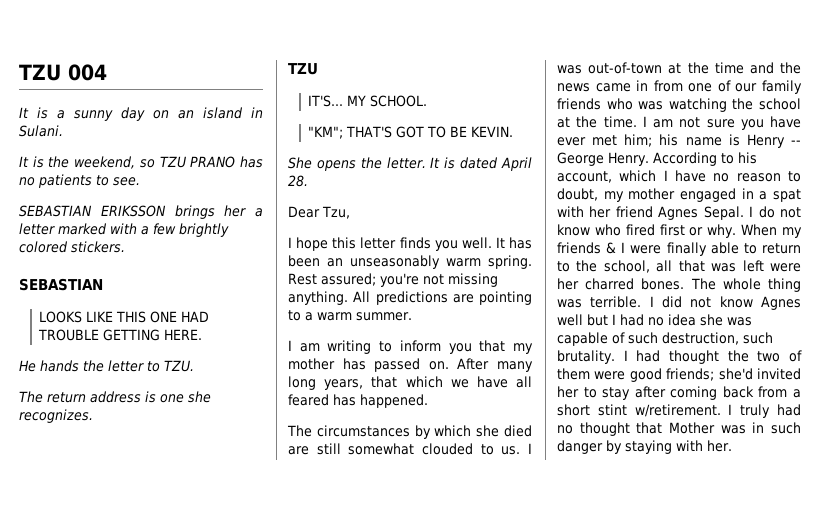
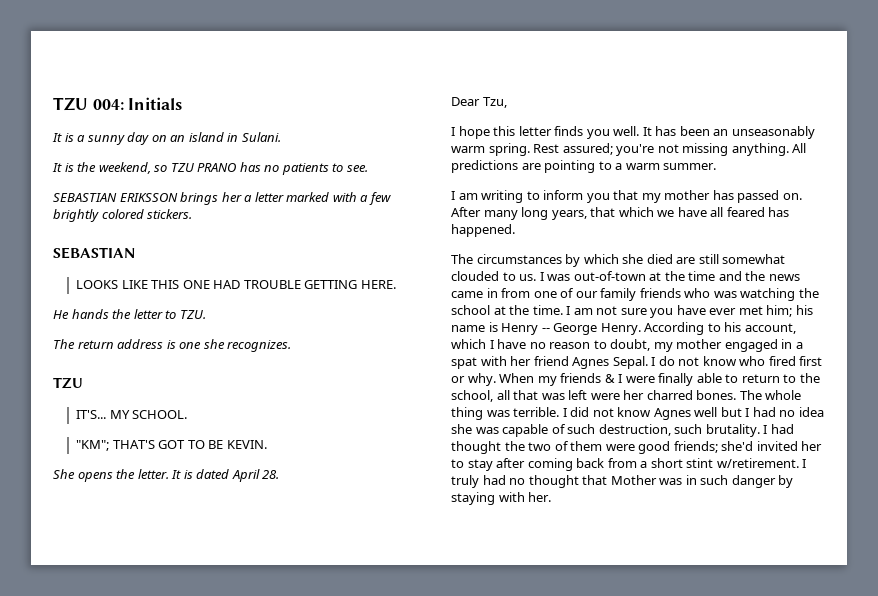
[19,64,107,81] TZU 004 -> [53,97,183,111] TZU 004: Initials

